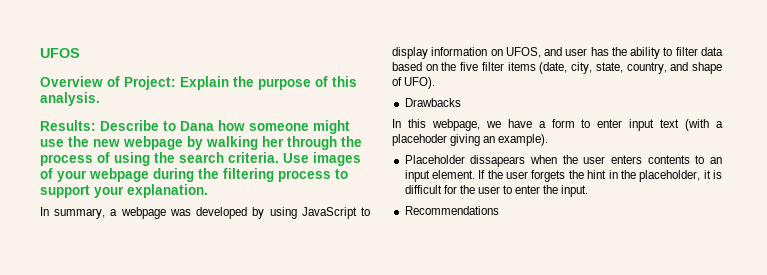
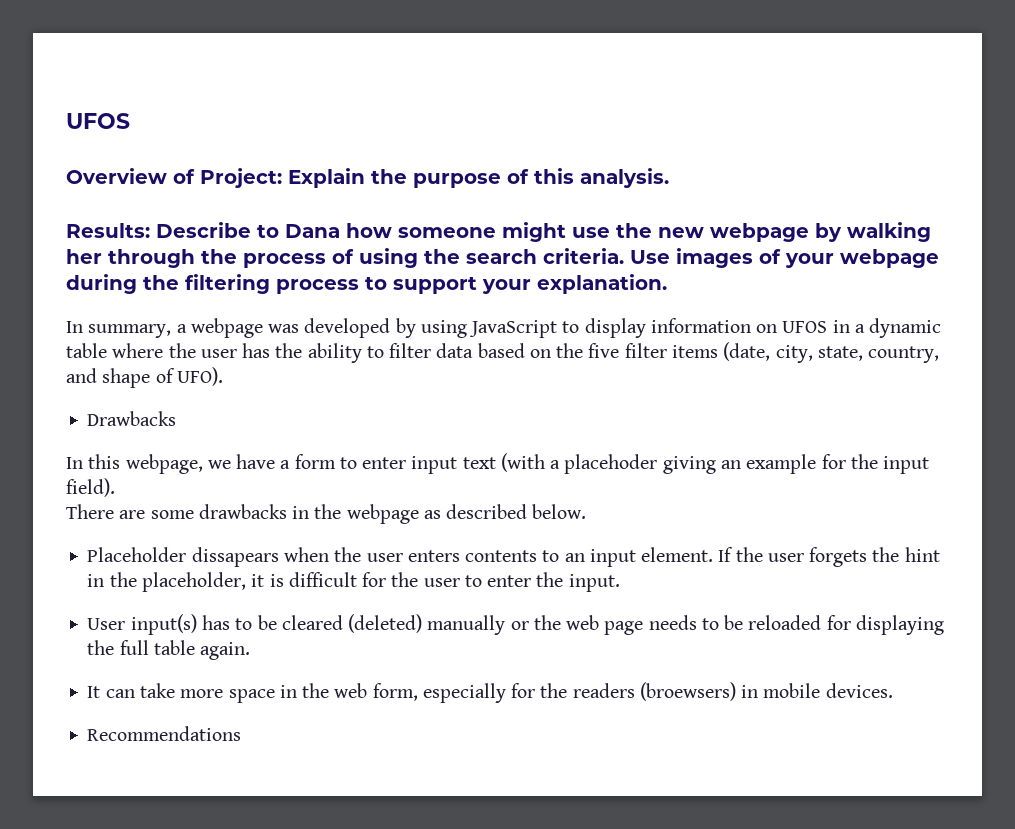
[505,47,563,58] UFOS, and -> [782,318,942,338] [66,343,196,358] UFOS in a dynamic table where the
[498,134,549,146] example). -> [746,454,930,474] [66,478,115,497] [66,504,587,524] example for the input field). // There are some drawbacks in the webpage as described below.
(589, 191) none -> [87,614,944,635] [87,640,251,660] [87,682,893,703] // User input(s) has to be cleared (deleted) manually or the web page needs to be reloaded for displaying the full table again. // It can take more space in the web form, especially for the readers (broewsers) in mobile devices.

